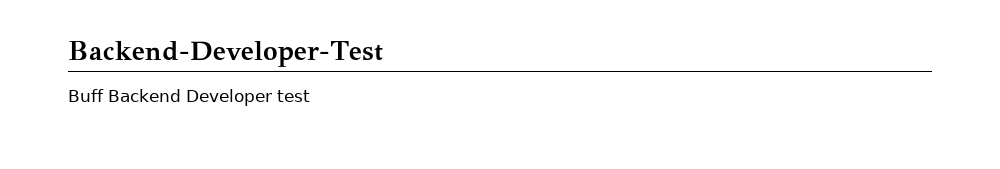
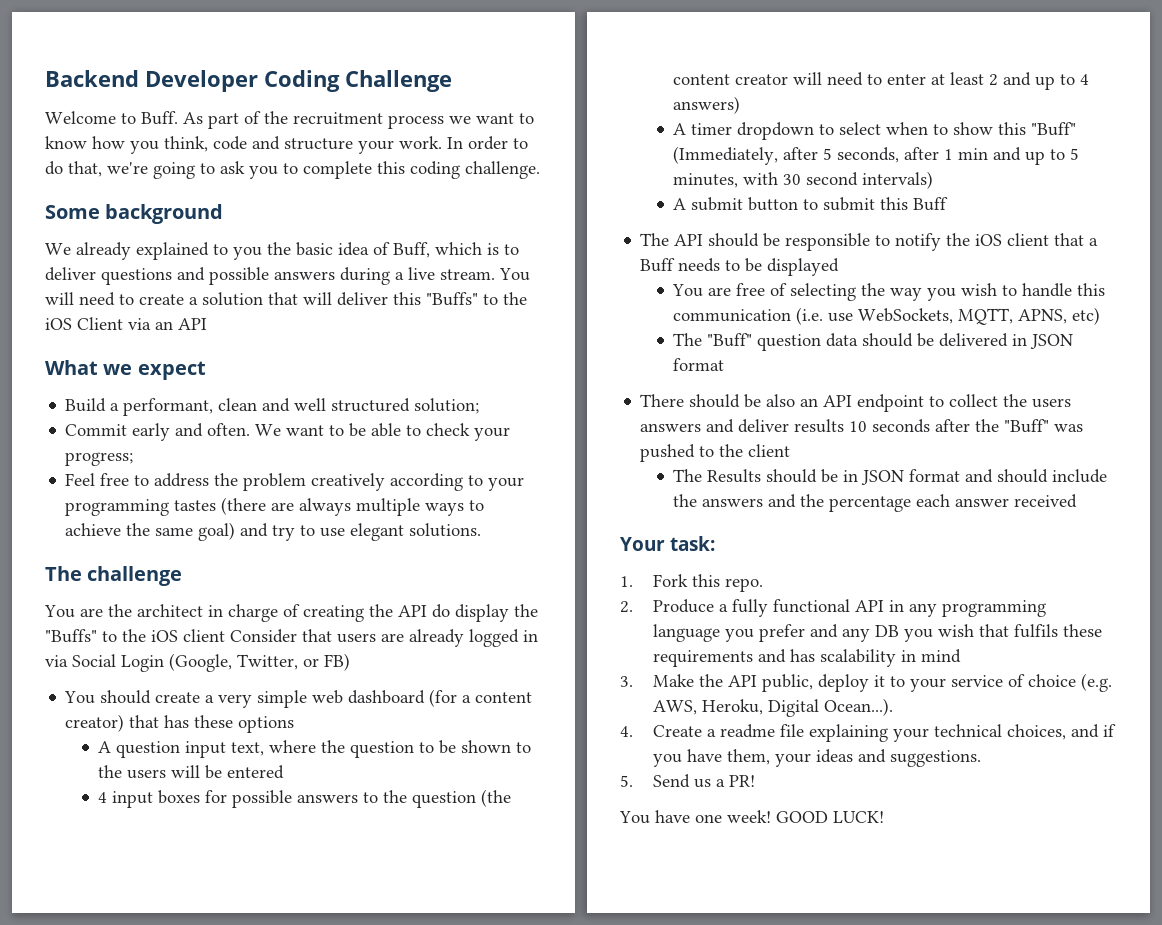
[68,41,383,67] [68,89,310,106] Backend-Developer-Test // Buff Backend Developer test -> [45,70,452,92] [45,111,534,129] [45,136,528,154] [45,161,540,179] [45,204,224,224] [45,242,519,260] [45,267,530,285] [45,292,527,306] [45,317,207,330] [45,360,206,380] [65,398,480,416] [65,423,511,441] [65,452,134,466] [65,473,525,491] [65,497,485,516] [65,522,482,541] [45,566,183,586] [44,604,538,622] [45,629,538,647] [45,653,350,672] [64,689,533,708] [65,714,295,733] [98,740,532,758] [98,765,285,779] [98,789,512,808] [673,72,1090,90] [673,96,741,114] [673,122,1077,140] [673,146,1080,165] [673,171,934,189] [673,197,949,211] [640,233,1099,251] [640,258,840,276] [672,283,1106,301] [673,307,1101,325] [673,333,1074,351] [673,358,725,371] [640,394,1072,412] [640,419,1084,433] [640,444,791,462] [673,469,1108,485] [673,494,1078,512] [620,536,715,551] [620,574,764,592] [620,599,1047,617] [653,624,1103,642] [653,649,962,667] [620,673,1113,692] [653,698,894,717] [620,724,1117,742] [653,749,982,767] [620,774,756,788] [619,810,884,824] Backend Developer Coding Challenge // Welcome to Buff. As part of the recruitment process we want to know how you think, code and structure your work. In order to do that, we're going to ask you to complete this coding challenge. // Some background // We already explained to you the basic idea of Buff, which is to deliver questions and possible answers during a live stream. You will need to create a solution that will deliver this "Buffs" to the iOS Client via an API // What we expect // Build a performant, clean and well structured solution; // Commit early and often. We want to be able to check your progress; // Feel free to address the problem creatively according to your programming tastes (there are always multiple ways to achieve the same goal) and try to use elegant solutions. // The challenge // You are the architect in charge of creating the API do display the "Buffs" to the iOS client Consider that users are already logged in via Social Login (Google, Twitter, or FB) // You should create a very simple web dashboard (for a content creator) that has these options // A question input text, where the question to be shown to the users will be entered // 4 input boxes for possible answers to the question (the content creator will need to enter at least 2 and up to 4 answers) // A timer dropdown to select when to show this "Buff" (Immediately, after 5 seconds, after 1 min and up to 5 minutes, with 30 second intervals) // A submit button to submit this Buff // The API should be responsible to notify the iOS client that a Buff needs to be displayed // You are free of selecting the way you wish to handle this communication (i.e. use WebSockets, MQTT, APNS, etc) // The "Buff" question data should be delivered in JSON format // There should be also an API endpoint to collect the users answers and deliver results 10 seconds after the "Buff" was pushed to the client // The Results should be in JSON format and should include the answers and the percentage each answer received // Your task: // 1. Fork this repo. // 2. Produce a fully functional API in any programming language you prefer and any DB you wish that fulfils these requirements and has scalability in mind // 3. Make the API public, deploy it to your service of choice (e.g. AWS, Heroku, Digital Ocean...). // 4. Create a readme file explaining your technical choices, and if you have them, your ideas and suggestions. // 5. Send us a PR! // You have one week! GOOD LUCK!

